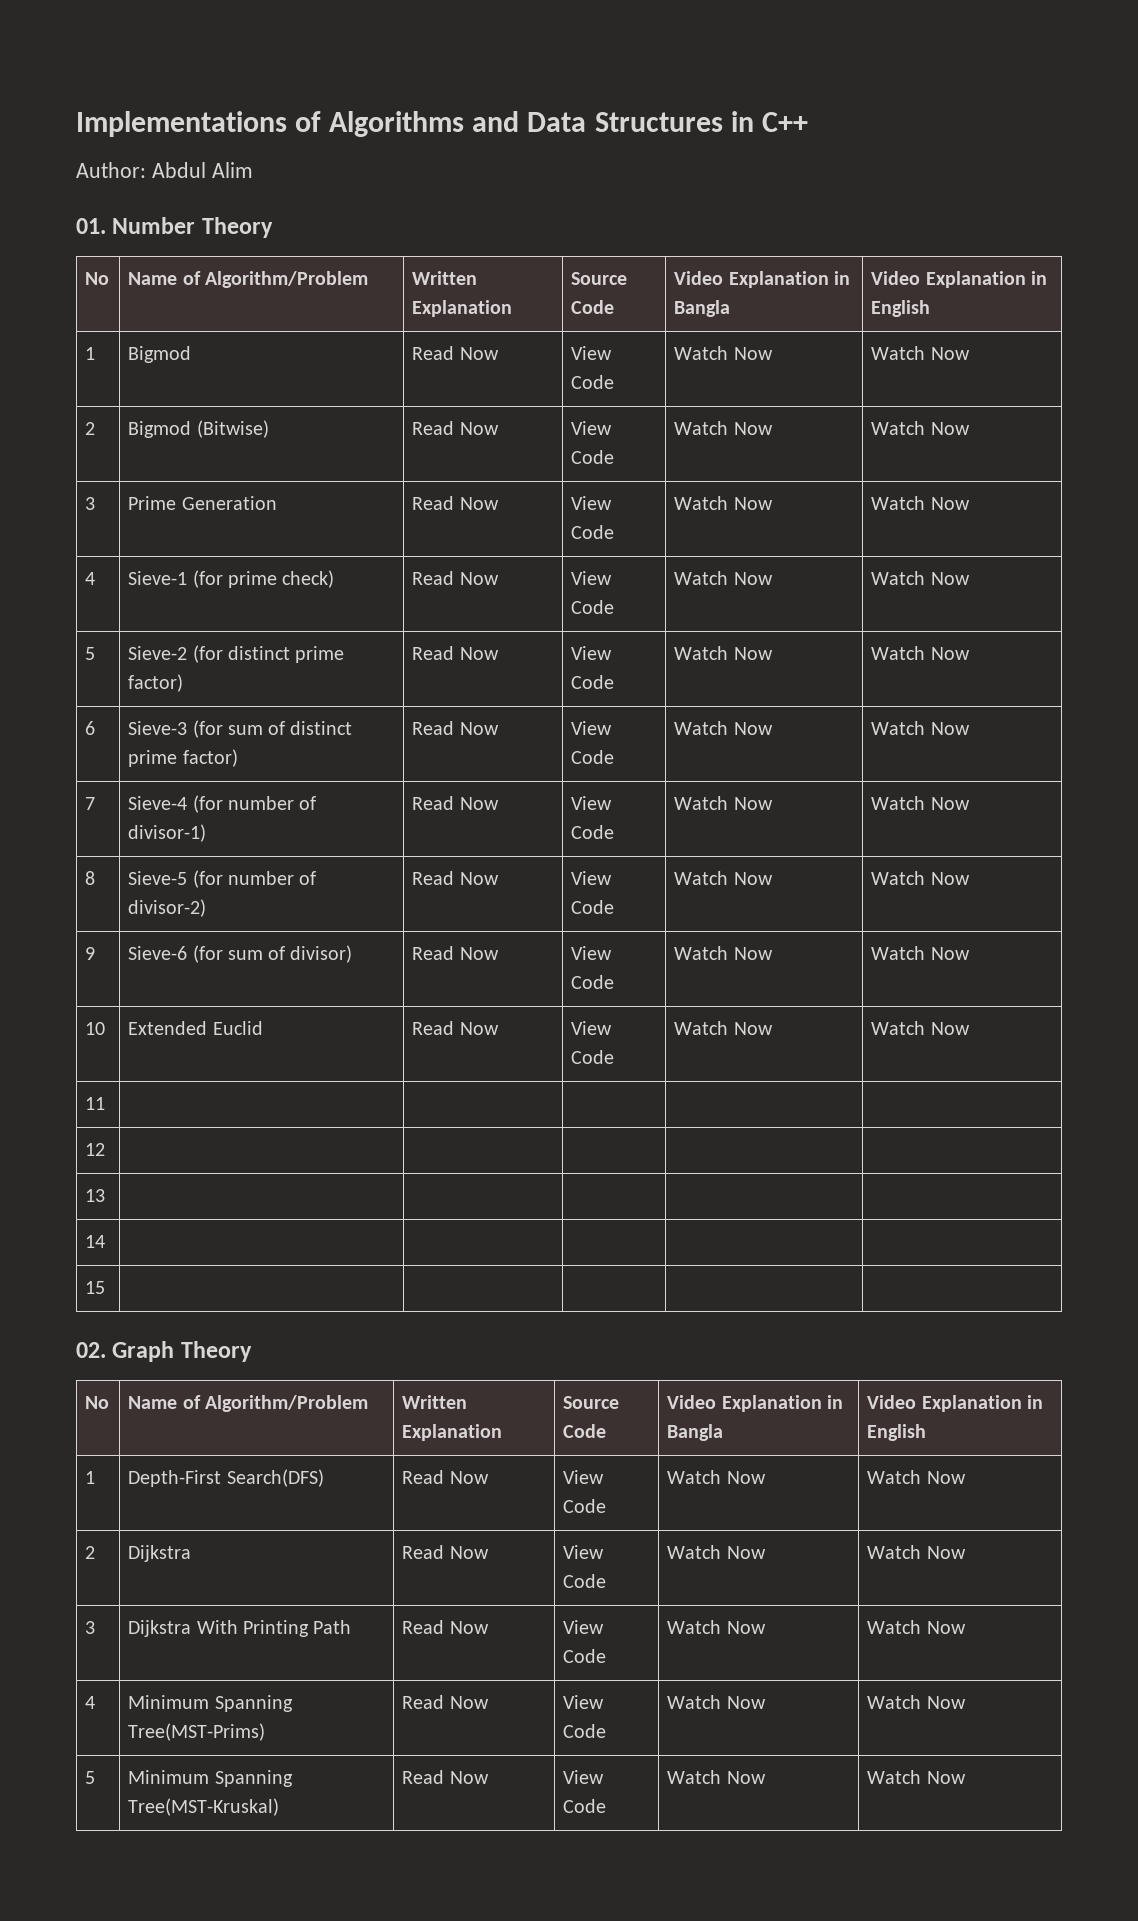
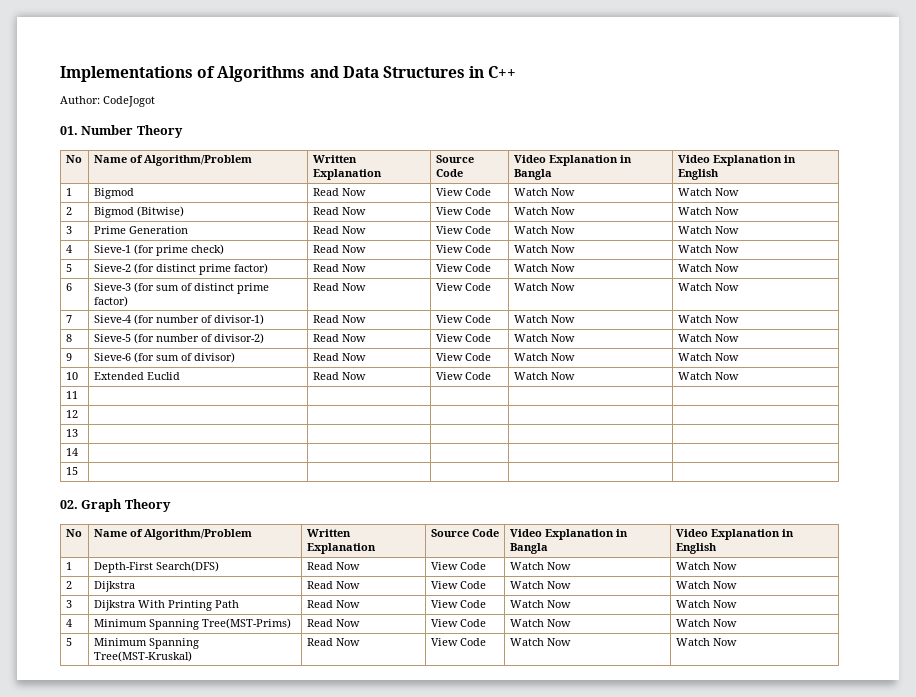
[151,162,253,178] Abdul Alim -> [103,96,155,107] CodeJogot

